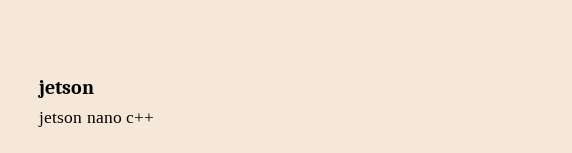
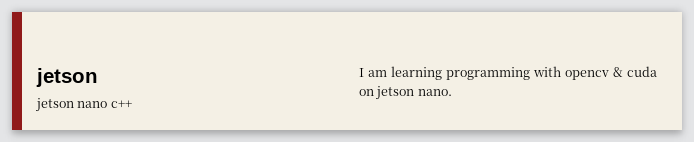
(155, 118) none -> [359,66,657,80] [359,86,452,100] // I am learning programming with opencv & cuda on jetson nano.

